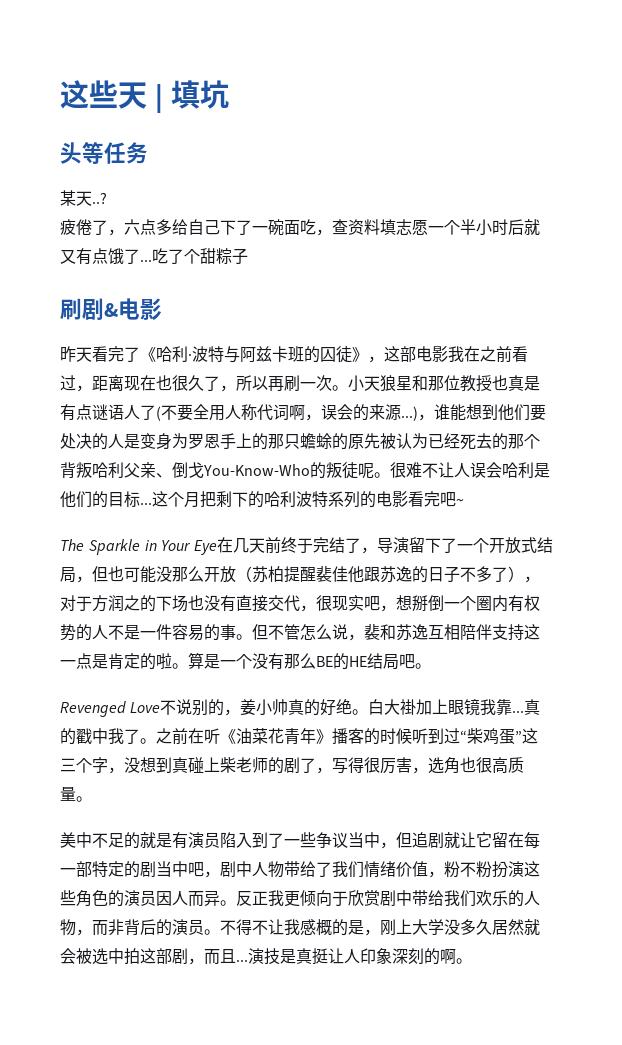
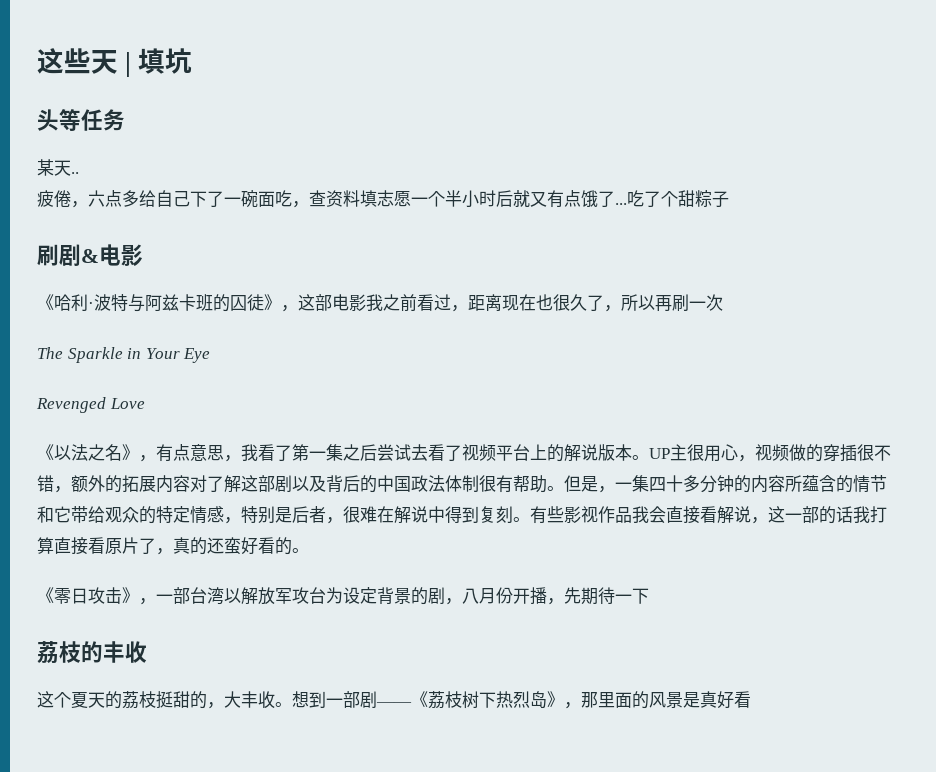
[92,192,107,204] ..? -> [71,172,79,174] ..
[92,220,108,235] 了 -> (71, 199) none
[60,346,140,362] 昨天看完了 -> (143, 255) none
[464,346,480,362] 在 -> (383, 302) none
[332,375,540,392] [60,404,546,421] [60,433,540,450] [60,462,550,479] [60,491,464,508] 。小天狼星和那位教授也真是有点谜语人了(不要全用人称代词啊，误会的来源...)，谁能想到他们要处决的人是变身为罗恩手上的那只蟾蜍的原先被认为已经死去的那个背叛哈利父亲、倒戈You-Know-Who的叛徒呢。很难不让人误会哈利是他们的目标...这个月把剩下的哈利波特系列的电影看完吧~ -> (723, 302) none
[217,537,553,554] [60,566,540,583] [60,595,540,612] [60,624,540,641] [60,652,431,670] [60,698,541,717] [60,728,538,745] [60,757,524,774] [60,787,92,802] [60,832,540,849] [60,861,540,878] [60,890,540,907] [60,919,540,936] [60,948,472,965] 在几天前终于完结了，导演留下了一个开放式结局，但也可能没那么开放（苏柏提醒裴佳他跟苏逸的日子不多了），对于方润之的下场也没有直接交代，很现实吧，想掰倒一个圈内有权势的人不是一件容易的事。但不管怎么说，裴和苏逸互相陪伴支持这一点是肯定的啦。算是一个没有那么BE的HE结局吧。 // Revenged Love不说别的，姜小帅真的好绝。白大褂加上眼镜我靠...真的戳中我了。之前在听《油菜花青年》播客的时候听到过“柴鸡蛋”这三个字，没想到真碰上柴老师的剧了，写得很厉害，选角也很高质量。 // 美中不足的就是有演员陷入到了一些争议当中，但追剧就让它留在每一部特定的剧当中吧，剧中人物带给了我们情绪价值，粉不粉扮演这些角色的演员因人而异。反正我更倾向于欣赏剧中带给我们欢乐的人物，而非背后的演员。不得不让我感概的是，刚上大学没多久居然就会被选中拍这部剧，而且...演技是真挺让人印象深刻的啊。 -> [36,397,145,413] [37,444,891,462] [37,475,887,493] [37,506,887,524] [37,537,309,555] [37,587,649,605] [37,641,147,663] [37,691,751,709] // Revenged Love // 《以法之名》，有点意思，我看了第一集之后尝试去看了视频平台上的解说版本。UP主很用心，视频做的穿插很不错，额外的拓展内容对了解这部剧以及背后的中国政法体制很有帮助。但是，一集四十多分钟的内容所蕴含的情节和它带给观众的特定情感，特别是后者，很难在解说中得到复刻。有些影视作品我会直接看解说，这一部的话我打算直接看原片了，真的还蛮好看的。 // 《零日攻击》，一部台湾以解放军攻台为设定背景的剧，八月份开播，先期待一下 // 荔枝的丰收 // 这个夏天的荔枝挺甜的，大丰收。想到一部剧——《荔枝树下热烈岛》，那里面的风景是真好看

